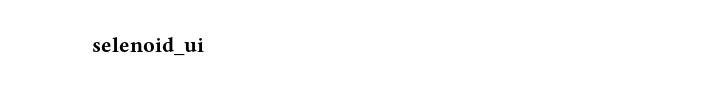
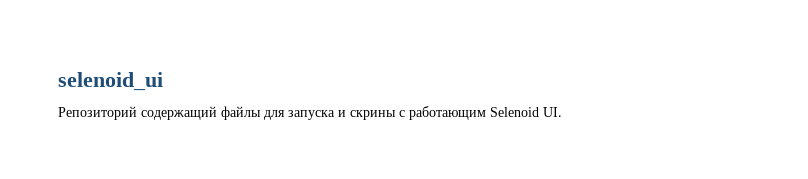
(204, 46) none -> [58,106,562,120] // Репозиторий содержащий файлы для запуска и скрины с работающим Selenoid UI.

